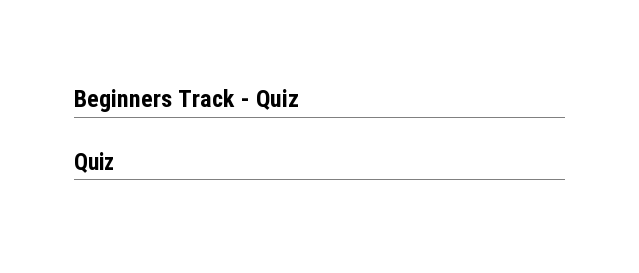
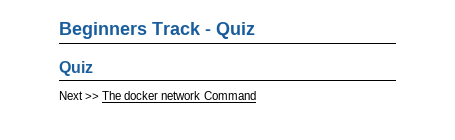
(114, 162) none -> [59,91,256,100] // Next >> The docker network Command

